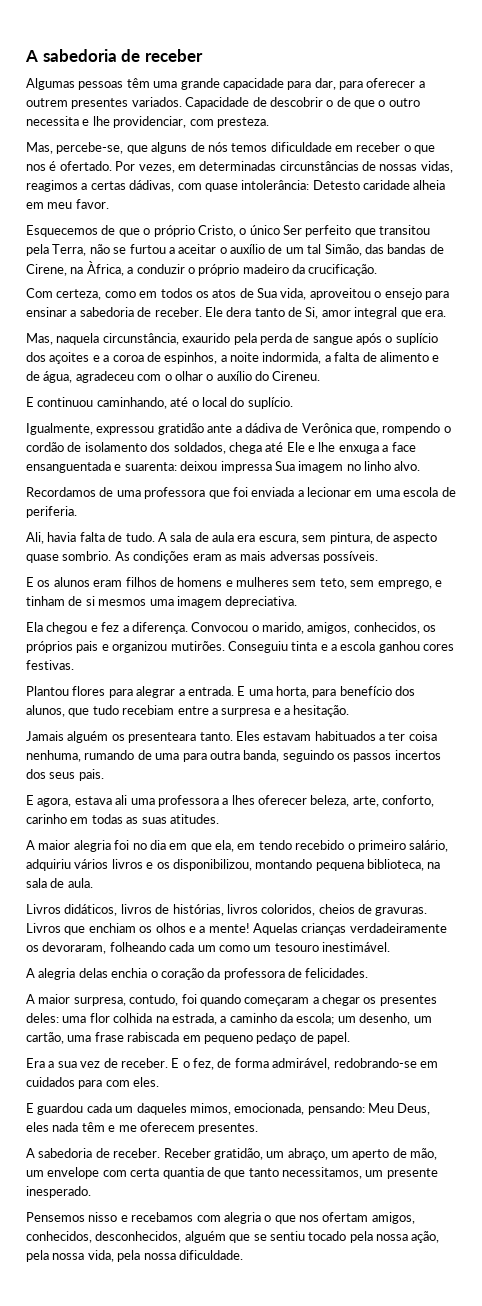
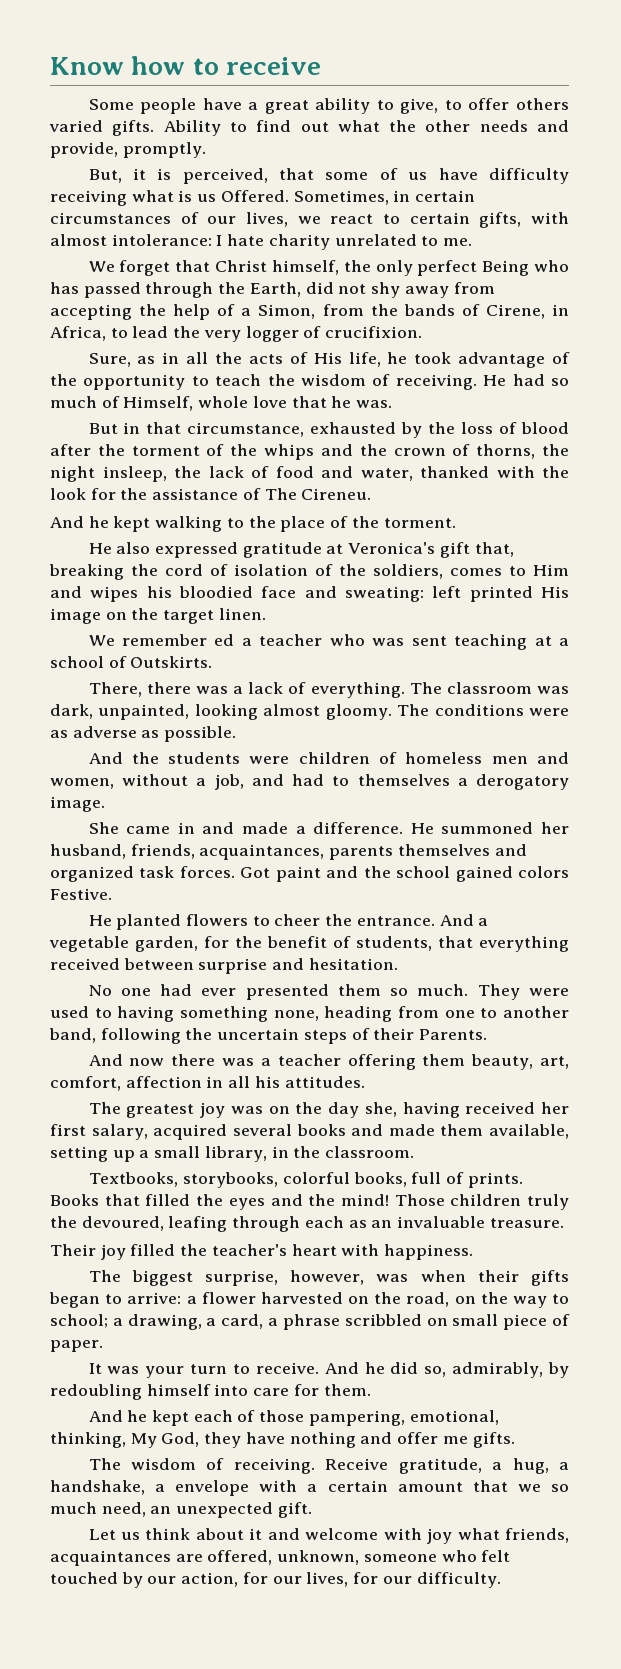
[25,49,203,62] [26,78,425,90] [26,97,420,109] [26,116,269,128] [26,142,436,154] [26,161,453,173] [26,180,446,192] [26,199,109,209] [26,225,431,237] [26,244,444,256] [26,261,378,276] [26,288,449,300] [26,307,446,319] [26,333,438,345] [26,352,440,364] [26,371,321,383] [26,397,293,409] [26,423,451,435] [26,442,416,454] [26,461,421,473] [26,487,456,499] [26,506,77,518] [26,532,438,544] [26,551,378,563] [26,577,442,589] [26,596,298,608] [26,622,437,634] [26,641,455,653] [26,660,74,670] [26,686,416,698] [26,705,350,717] [26,731,437,743] [26,750,441,762] [26,769,104,781] [26,795,435,807] [26,814,219,824] [26,840,449,852] [26,859,441,871] [26,878,93,888] [26,904,428,916] [26,923,447,935] [26,942,390,954] [26,968,369,980] [26,994,437,1006] [26,1013,432,1025] [26,1032,350,1044] [26,1058,438,1070] [26,1077,160,1089] [26,1103,431,1115] [26,1122,259,1134] [26,1148,438,1160] [26,1167,438,1179] [26,1186,91,1198] [26,1212,415,1224] [26,1231,440,1243] [26,1250,243,1262] A sabedoria de receber // Algumas pessoas têm uma grande capacidade para dar, para oferecer a outrem presentes variados. Capacidade de descobrir o de que o outro necessita e lhe providenciar, com presteza. // Mas, percebe-se, que alguns de nós temos dificuldade em receber o que nos é ofertado. Por vezes, em determinadas circunstâncias de nossas vidas, reagimos a certas dádivas, com quase intolerância: Detesto caridade alheia em meu favor. // Esquecemos de que o próprio Cristo, o único Ser perfeito que transitou pela Terra, não se furtou a aceitar o auxílio de um tal Simão, das bandas de Cirene, na Àfrica, a conduzir o próprio madeiro da crucificação. // Com certeza, como em todos os atos de Sua vida, aproveitou o ensejo para ensinar a sabedoria de receber. Ele dera tanto de Si, amor integral que era. // Mas, naquela circunstância, exaurido pela perda de sangue após o suplício dos açoites e a coroa de espinhos, a noite indormida, a falta de alimento e de água, agradeceu com o olhar o auxílio do Cireneu. // E continuou caminhando, até o local do suplício. // Igualmente, expressou gratidão ante a dádiva de Verônica que, rompendo o cordão de isolamento dos soldados, chega até Ele e lhe enxuga a face ensanguentada e suarenta: deixou impressa Sua imagem no linho alvo. // Recordamos de uma professora que foi enviada a lecionar em uma escola de periferia. // Ali, havia falta de tudo. A sala de aula era escura, sem pintura, de aspecto quase sombrio. As condições eram as mais adversas possíveis. // E os alunos eram filhos de homens e mulheres sem teto, sem emprego, e tinham de si mesmos uma imagem depreciativa. // Ela chegou e fez a diferença. Convocou o marido, amigos, conhecidos, os próprios pais e organizou mutirões. Conseguiu tinta e a escola ganhou cores festivas. // Plantou flores para alegrar a entrada. E uma horta, para benefício dos alunos, que tudo recebiam entre a surpresa e a hesitação. // Jamais alguém os presenteara tanto. Eles estavam habituados a ter coisa nenhuma, rumando de uma para outra banda, seguindo os passos incertos dos seus pais. // E agora, estava ali uma professora a lhes oferecer beleza, arte, conforto, carinho em todas as suas atitudes. // A maior alegria foi no dia em que ela, em tendo recebido o primeiro salário, adquiriu vários livros e os disponibilizou, montando pequena biblioteca, na sala de aula. // Livros didáticos, livros de histórias, livros coloridos, cheios de gravuras. Livros que enchiam os olhos e a mente! Aquelas crianças verdadeiramente os devoraram, folheando cada um como um tesouro inestimável. // A alegria delas enchia o coração da professora de felicidades. // A maior surpresa, contudo, foi quando começaram a chegar os presentes deles: uma flor colhida na estrada, a caminho da escola; um desenho, um cartão, uma frase rabiscada em pequeno pedaço de papel. // Era a sua vez de receber. E o fez, de forma admirável, redobrando-se em cuidados para com eles. // E guardou cada um daqueles mimos, emocionada, pensando: Meu Deus, eles nada têm e me oferecem presentes. // A sabedoria de receber. Receber gratidão, um abraço, um aperto de mão, um envelope com certa quantia de que tanto necessitamos, um presente inesperado. // Pensemos nisso e recebamos com alegria o que nos ofertam amigos, conhecidos, desconhecidos, alguém que se sentiu tocado pela nossa ação, pela nossa vida, pela nossa dificuldade. -> [50,56,322,75] [88,98,569,114] [49,120,569,136] [50,142,206,158] [88,168,570,184] [50,190,476,206] [50,212,569,228] [50,234,473,250] [88,260,569,276] [50,282,495,298] [50,304,569,320] [50,326,423,342] [88,352,570,368] [50,374,569,390] [50,396,393,411] [88,422,569,438] [50,444,569,460] [50,466,569,482] [50,488,372,500] [50,516,456,532] [88,542,514,558] [49,564,569,580] [50,586,569,602] [50,608,266,624] [88,634,570,650] [50,656,213,668] [88,682,570,698] [50,704,570,720] [50,726,237,742] [88,752,569,764] [50,774,569,790] [50,796,105,812] [88,822,570,834] [50,844,527,860] [50,866,570,882] [50,888,112,900] [88,914,489,930] [49,936,569,952] [50,958,398,974] [88,984,569,1000] [50,1006,569,1022] [49,1028,488,1044] [88,1054,569,1070] [50,1076,365,1091] [88,1102,569,1118] [50,1124,569,1140] [50,1146,415,1162] [88,1172,523,1188] [50,1194,569,1210] [50,1216,564,1232] [50,1244,474,1260] [88,1270,569,1286] [49,1292,569,1308] [50,1314,570,1330] [50,1340,103,1352] [88,1362,570,1378] [50,1384,371,1400] [88,1410,499,1426] [50,1432,515,1448] [88,1458,569,1474] [50,1480,569,1496] [50,1502,312,1518] [88,1528,570,1544] [50,1550,511,1566] [50,1572,501,1588] Know how to receive // Some people have a great ability to give, to offer others varied gifts. Ability to find out what the other needs and provide, promptly. // But, it is perceived, that some of us have difficulty receiving what is us Offered. Sometimes, in certain circumstances of our lives, we react to certain gifts, with almost intolerance: I hate charity unrelated to me. // We forget that Christ himself, the only perfect Being who has passed through the Earth, did not shy away from accepting the help of a Simon, from the bands of Cirene, in Africa, to lead the very logger of crucifixion. // Sure, as in all the acts of His life, he took advantage of the opportunity to teach the wisdom of receiving. He had so much of Himself, whole love that he was. // But in that circumstance, exhausted by the loss of blood after the torment of the whips and the crown of thorns, the night insleep, the lack of food and water, thanked with the look for the assistance of The Cireneu. // And he kept walking to the place of the torment. // He also expressed gratitude at Veronica's gift that, breaking the cord of isolation of the soldiers, comes to Him and wipes his bloodied face and sweating: left printed His image on the target linen. // We remember ed a teacher who was sent teaching at a school of Outskirts. // There, there was a lack of everything. The classroom was dark, unpainted, looking almost gloomy. The conditions were as adverse as possible. // And the students were children of homeless men and women, without a job, and had to themselves a derogatory image. // She came in and made a difference. He summoned her husband, friends, acquaintances, parents themselves and organized task forces. Got paint and the school gained colors Festive. // He planted flowers to cheer the entrance. And a vegetable garden, for the benefit of students, that everything received between surprise and hesitation. // No one had ever presented them so much. They were used to having something none, heading from one to another band, following the uncertain steps of their Parents. // And now there was a teacher offering them beauty, art, comfort, affection in all his attitudes. // The greatest joy was on the day she, having received her first salary, acquired several books and made them available, setting up a small library, in the classroom. // Textbooks, storybooks, colorful books, full of prints. Books that filled the eyes and the mind! Those children truly the devoured, leafing through each as an invaluable treasure. // Their joy filled the teacher's heart with happiness. // The biggest surprise, however, was when their gifts began to arrive: a flower harvested on the road, on the way to school; a drawing, a card, a phrase scribbled on small piece of paper. // It was your turn to receive. And he did so, admirably, by redoubling himself into care for them. // And he kept each of those pampering, emotional, thinking, My God, they have nothing and offer me gifts. // The wisdom of receiving. Receive gratitude, a hug, a handshake, a envelope with a certain amount that we so much need, an unexpected gift. // Let us think about it and welcome with joy what friends, acquaintances are offered, unknown, someone who felt touched by our action, for our lives, for our difficulty.

